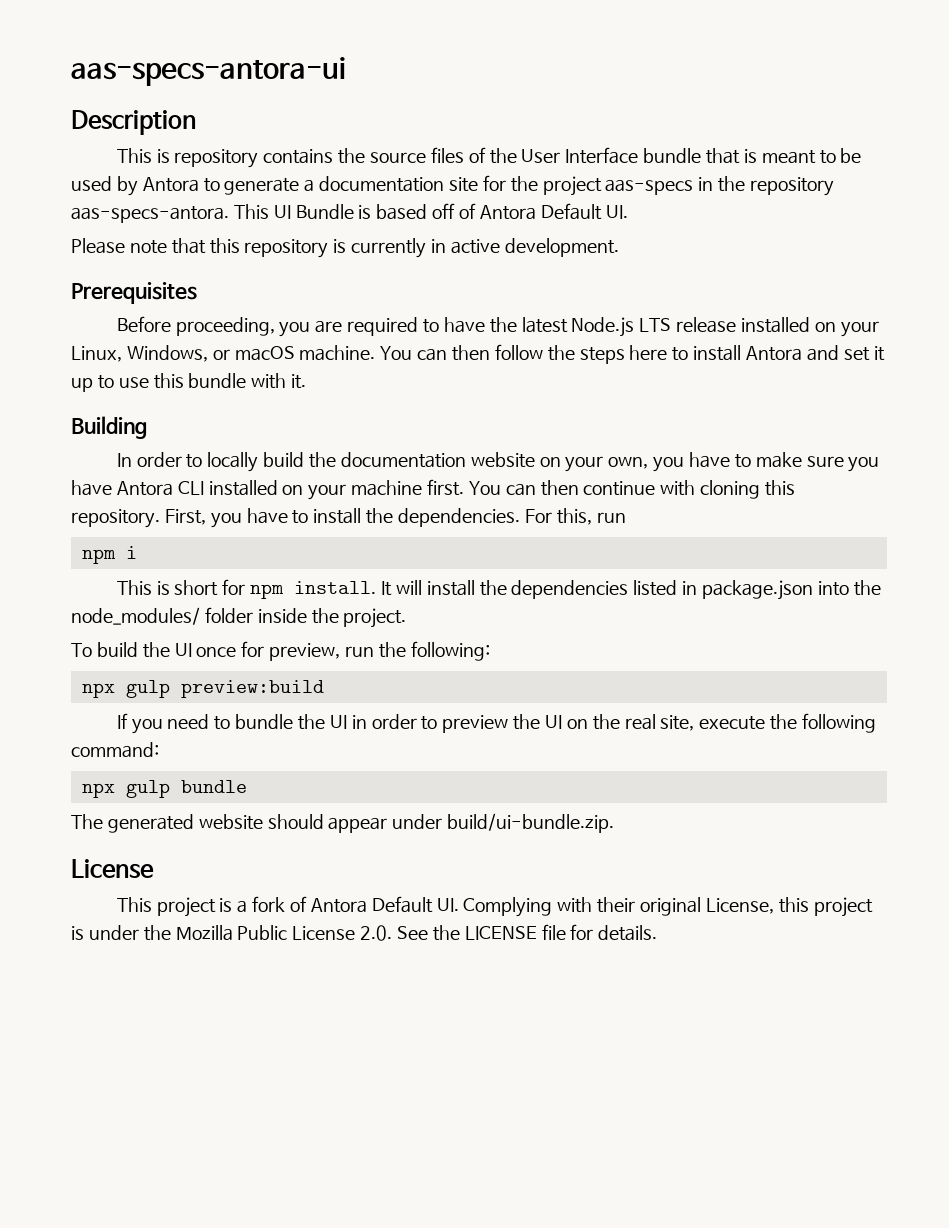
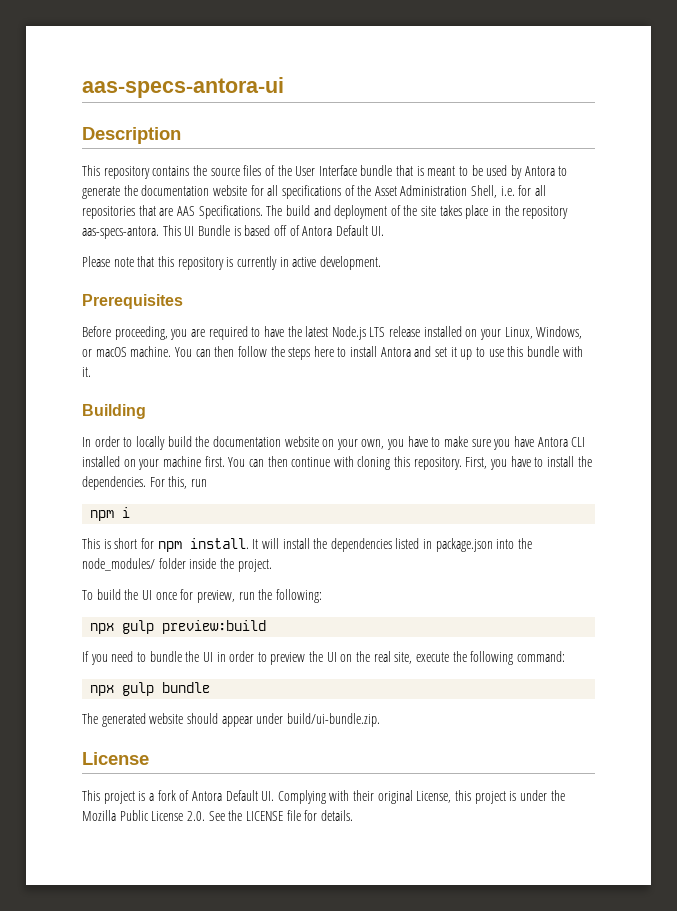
[156,149,170,163] is -> (100, 170) none
[304,175,694,196] a documentation site for the project aas-specs -> [123,185,547,199] [82,205,489,219] the documentation website for all specifications of the Asset Administration Shell, i.e. for all repositories that are AAS Specifications. The build and deployment of the site takes place

